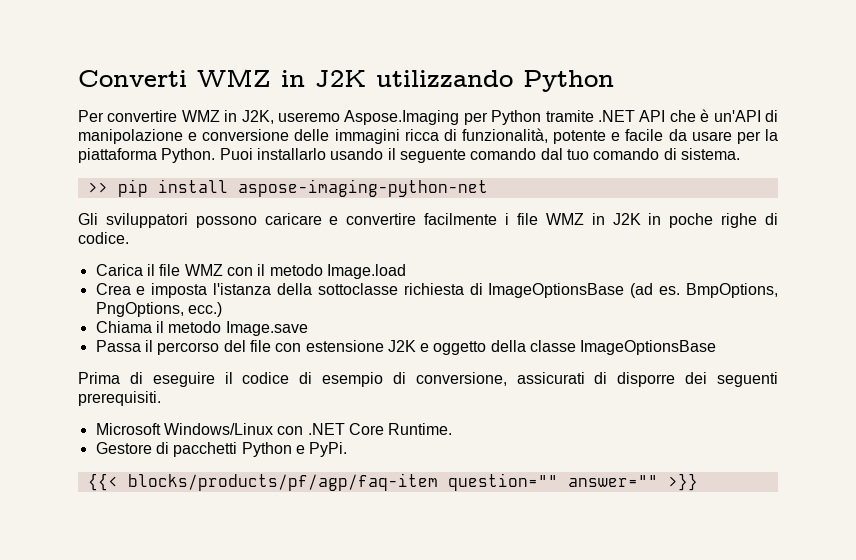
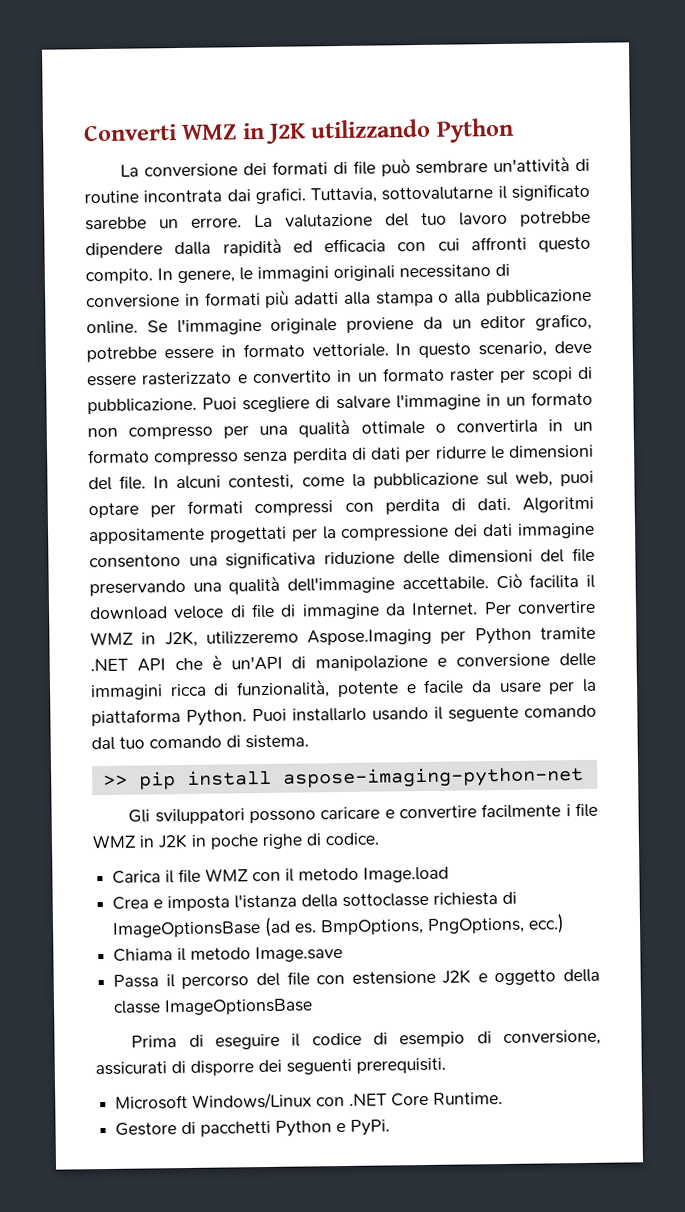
(614, 81) none -> [120,156,590,178] [84,183,590,205] [85,210,591,231] [85,236,591,259] [85,263,510,285] [86,288,592,309] [86,313,592,336] [86,340,592,363] [87,366,594,387] [87,391,593,415] [87,418,593,440] [88,444,594,466] [88,470,595,491] [88,496,594,519] [89,522,595,545] [89,547,595,569] [89,572,595,597] [89,602,479,621] La conversione dei formati di file può sembrare un'attività di routine incontrata dai grafici. Tuttavia, sottovalutarne il significato sarebbe un errore. La valutazione del tuo lavoro potrebbe dipendere dalla rapidità ed efficacia con cui affronti questo compito. In genere, le immagini originali necessitano di conversione in formati più adatti alla stampa o alla pubblicazione online. Se l'immagine originale proviene da un editor grafico, potrebbe essere in formato vettoriale. In questo scenario, deve essere rasterizzato e convertito in un formato raster per scopi di pubblicazione. Puoi scegliere di salvare l'immagine in un formato non compresso per una qualità ottimale o convertirla in un formato compresso senza perdita di dati per ridurre le dimensioni del file. In alcuni contesti, come la pubblicazione sul web, puoi optare per formati compressi con perdita di dati. Algoritmi appositamente progettati per la compressione dei dati immagine consentono una significativa riduzione delle dimensioni del file preservando una qualità dell'immagine accettabile. Ciò facilita il download veloce di file di immagine da Internet.
[278,112,340,122] useremo -> [205,630,299,645] utilizzeremo
[87,473,698,491] // {{< blocks/products/pf/agp/faq-item question="" answer="" >}} -> (391, 1127) none

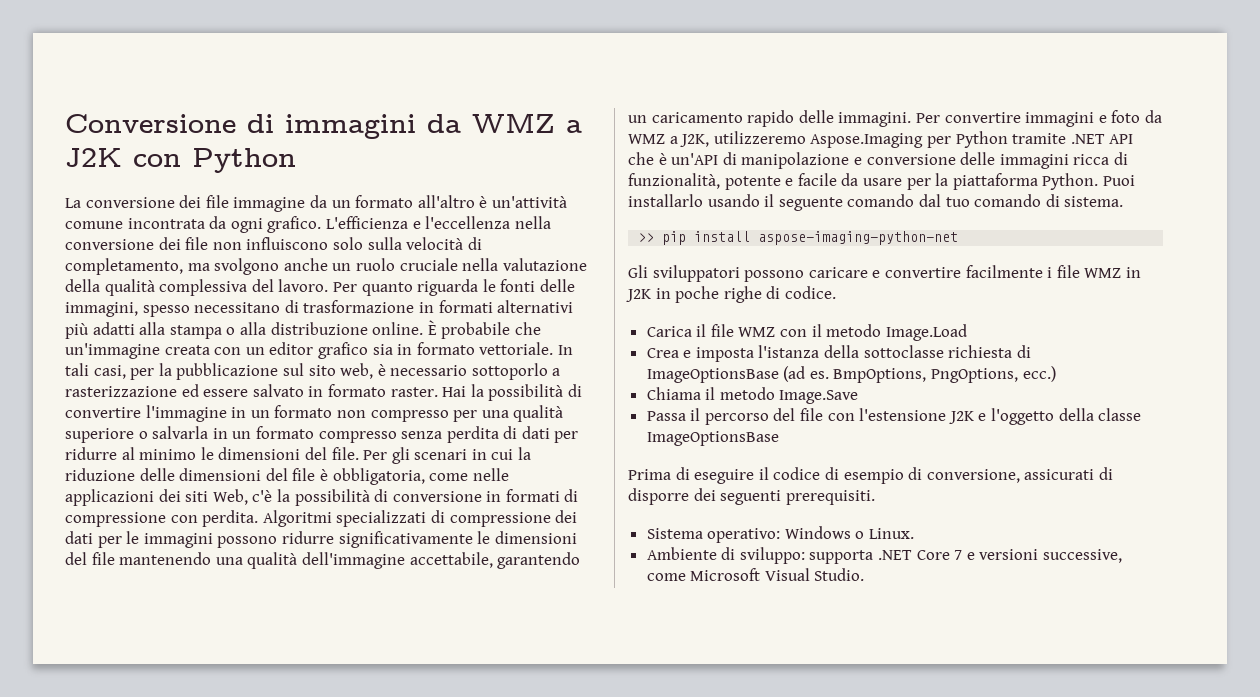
[83,117,514,144] [120,156,590,178] [84,183,590,205] [85,210,591,231] [85,236,591,259] [85,265,395,285] Converti WMZ in J2K utilizzando Python // La conversione dei formati di file può sembrare un'attività di routine incontrata dai grafici. Tuttavia, sottovalutarne il significato sarebbe un errore. La valutazione del tuo lavoro potrebbe dipendere dalla rapidità ed efficacia con cui affronti questo compito. In genere, le immagini originali -> [65,113,582,139] [65,148,296,173] [65,195,567,212] [65,216,551,233] [65,237,482,250] [65,258,587,275] [65,279,575,296] [65,302,190,317] Conversione di immagini da WMZ a J2K con Python // La conversione dei file immagine da un formato all'altro è un'attività comune incontrata da ogni grafico. L'efficienza e l'eccellenza nella conversione dei file non influiscono solo sulla velocità di completamento, ma svolgono anche un ruolo cruciale nella valutazione della qualità complessiva del lavoro. Per quanto riguarda le fonti delle immagini, spesso
[86,292,261,309] conversione in formati -> [303,300,574,313] trasformazione in formati alternativi
[485,288,592,306] [86,313,592,336] [86,340,592,363] [87,366,594,387] [87,395,391,415] pubblicazione online. Se l'immagine originale proviene da un editor grafico, potrebbe essere in formato vettoriale. In questo scenario, deve essere rasterizzato e convertito in un formato raster per scopi di pubblicazione. Puoi scegliere di salvare -> [270,320,541,339] [65,342,573,359] [65,363,561,380] [65,384,582,401] [65,407,141,418] distribuzione online. È probabile che un'immagine creata con un editor grafico sia in formato vettoriale. In tali casi, per la pubblicazione sul sito web, è necessario sottoporlo a rasterizzazione ed essere salvato in formato raster. Hai la possibilità di convertire
[360,419,538,435] ottimale o convertirla -> [65,426,209,443] superiore o salvarla
(487, 452) none -> [121,447,197,460] al minimo
[153,470,595,491] [88,496,594,519] [89,522,595,545] [89,551,317,569] In alcuni contesti, come la pubblicazione sul web, puoi optare per formati compressi con perdita di dati. Algoritmi appositamente progettati per la compressione dei dati immagine consentono una significativa -> [363,447,532,464] Per gli scenari in cui la
[89,572,595,597] [89,600,596,621] [90,631,157,646] preservando una qualità dell'immagine accettabile. Ciò facilita il download veloce di file di immagine da Internet. Per convertire WMZ in -> [319,468,509,485] [65,489,579,506] [65,510,578,527] [65,531,577,548] [65,552,581,569] [628,110,1162,127] [628,134,678,144] è obbligatoria, come nelle applicazioni dei siti Web, c'è la possibilità di conversione in formati di compressione con perdita. Algoritmi specializzati di compressione dei dati per le immagini possono ridurre significativamente le dimensioni del file mantenendo una qualità dell'immagine accettabile, garantendo un caricamento rapido delle immagini. Per convertire immagini e foto da WMZ a
[363,866,450,883] Image.load -> [885,324,967,341] Image.Load
[255,946,344,963] Image.save -> [779,390,859,404] Image.Save
[351,970,436,985] estensione -> [859,408,947,421] l'estensione
[494,969,557,986] oggetto -> [991,408,1055,425] l'oggetto
[115,1092,504,1110] [115,1119,391,1137] Microsoft Windows/Linux con .NET Core Runtime. // Gestore di pacchetti Python e PyPi. -> [646,526,915,543] [646,547,1123,564] [646,568,865,581] Sistema operativo: Windows o Linux. // Ambiente di sviluppo: supporta .NET Core 7 e versioni successive, come Microsoft Visual Studio.

